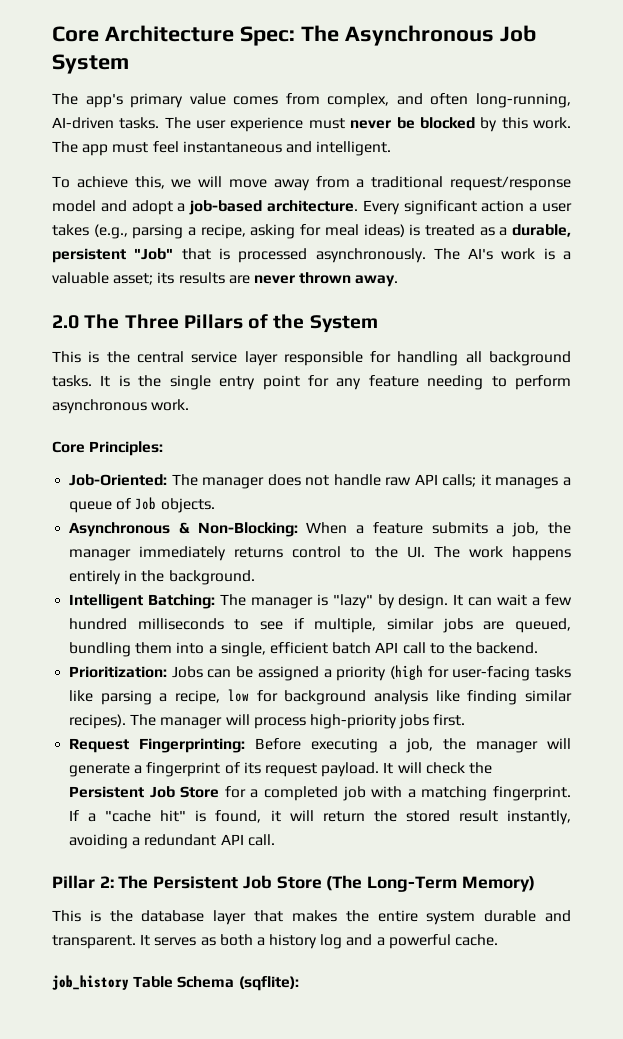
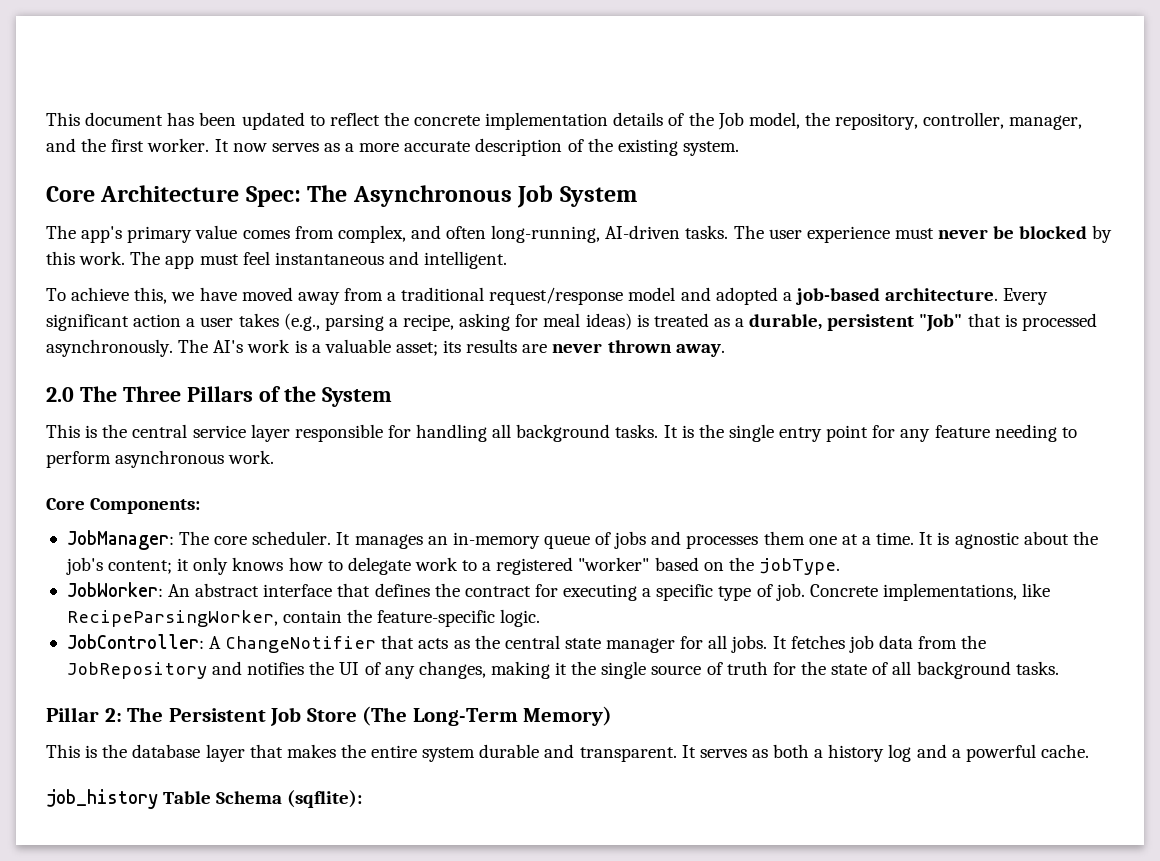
(52, 34) none -> [46,112,1083,130] [46,138,739,156] This document has been updated to reflect the concrete implementation details of the Job model, the repository, controller, manager, and the first worker. It now serves as a more accurate description of the existing system. //
[198,176,267,188] will move -> [199,287,293,301] have moved
[131,200,173,215] adopt -> [715,287,778,305] adopted
[89,441,164,456] [69,474,571,489] [69,497,215,513] [69,522,572,537] [69,546,571,561] [69,570,255,585] [69,594,573,609] [69,618,571,633] [69,642,539,657] [69,665,571,681] [69,689,572,705] [69,714,466,729] [69,738,571,753] [69,762,492,777] [69,786,571,801] [69,810,571,825] [69,834,275,849] Principles: // Job-Oriented: The manager does not handle raw API calls; it manages a queue of Job objects. // Asynchronous & Non-Blocking: When a feature submits a job, the manager immediately returns control to the UI. The work happens entirely in the background. // Intelligent Batching: The manager is "lazy" by design. It can wait a few hundred milliseconds to see if multiple, similar jobs are queued, bundling them into a single, efficient batch API call to the backend. // Prioritization: Jobs can be assigned a priority (high for user-facing tasks like parsing a recipe, low for background analysis like finding similar recipes). The manager will process high-priority jobs first. // Request Fingerprinting: Before executing a job, the manager will generate a fingerprint of its request payload. It will check the Persistent Job Store for a completed job with a matching fingerprint. If a "cache hit" is found, it will return the stored result instantly, avoiding a redundant API call. -> [90,498,201,514] [66,530,1098,550] [65,557,840,575] [66,582,1051,601] [66,609,541,627] [66,634,987,653] [66,661,1059,679] Components: // JobManager: The core scheduler. It manages an in-memory queue of jobs and processes them one at a time. It is agnostic about the job's content; it only knows how to delegate work to a registered "worker" based on the jobType. // JobWorker: An abstract interface that defines the contract for executing a specific type of job. Concrete implementations, like RecipeParsingWorker, contain the feature-specific logic. // JobController: A ChangeNotifier that acts as the central state manager for all jobs. It fetches job data from the JobRepository and notifies the UI of any changes, making it the single source of truth for the state of all background tasks.

